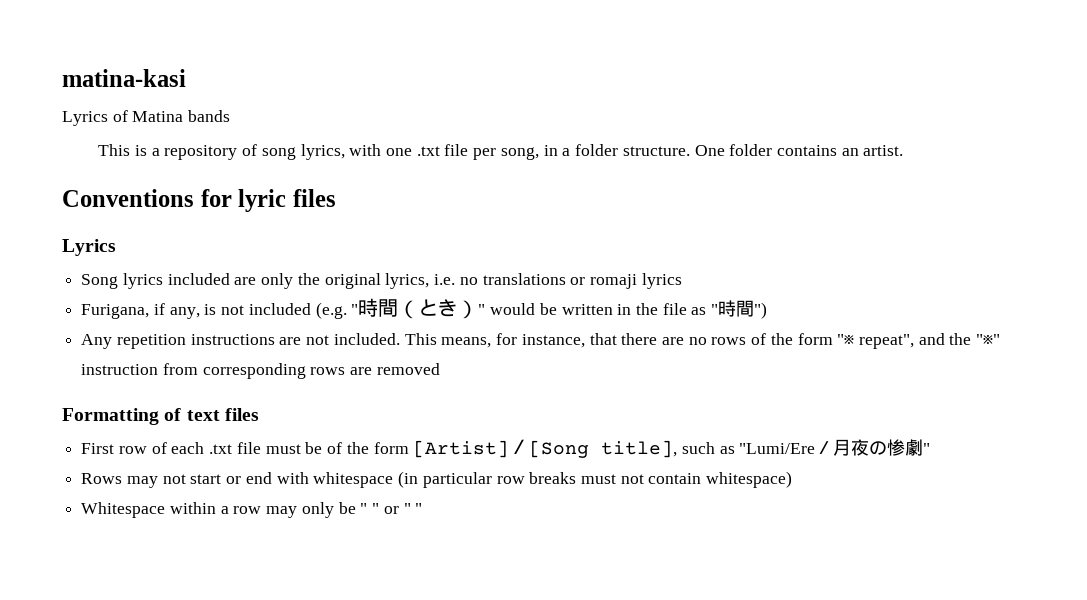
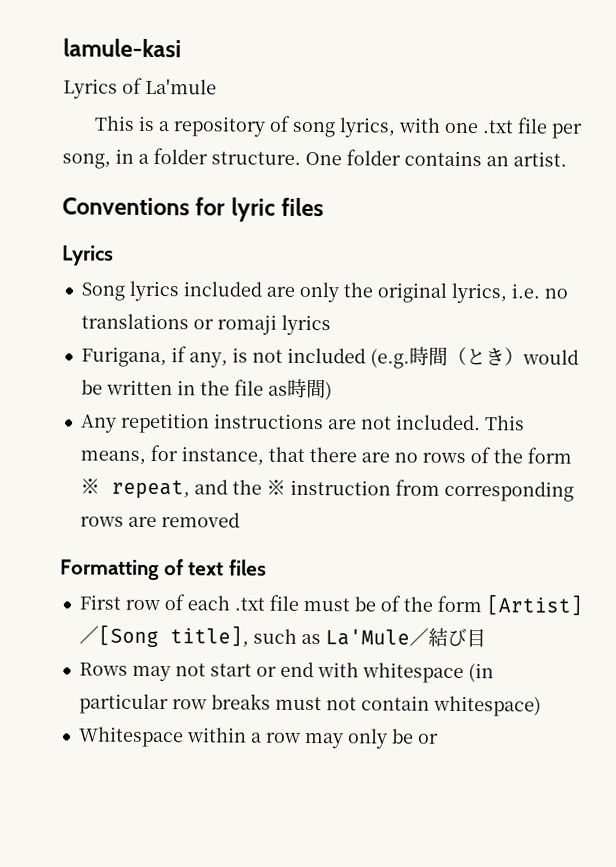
[62,69,186,87] matina-kasi -> [63,38,182,58] lamule-kasi
[132,110,231,122] Matina bands -> [145,78,217,95] La'mule
[351,304,359,315] " -> (410, 358) none
[478,304,486,315] " -> (524, 356) none
[711,300,768,319] "時間") -> [286,378,333,401] 時間)
[837,334,915,349] "※ repeat", -> [79,478,190,500] ※ repeat,
[976,334,1001,345] "※" -> [265,479,286,495] ※
[739,439,931,456] "Lumi/Ere／月夜の惨劇" -> [324,627,486,648] La'Mule／結び目
[360,503,423,514] " " or " " -> [416,733,439,744] or

